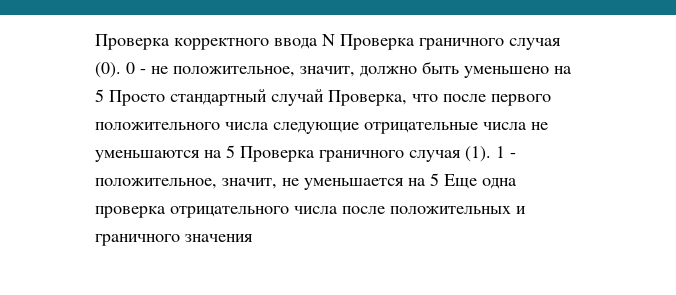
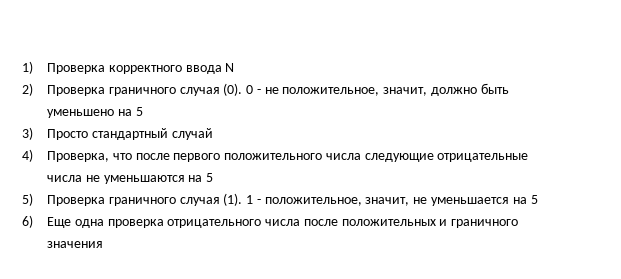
(95, 42) none -> [22,61,33,74] 1)
(335, 40) none -> [22,83,33,96] // 2)
(104, 95) none -> [22,127,33,140] // 3)
(324, 97) none -> [22,149,33,162] // 4)
(235, 151) none -> [22,193,33,206] // 5)
(439, 179) none -> [22,215,33,228] // 6)

